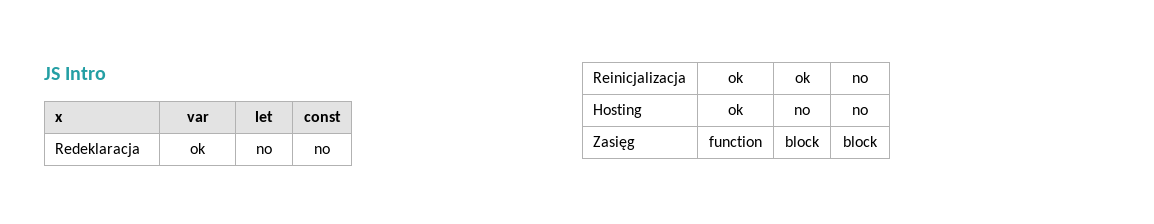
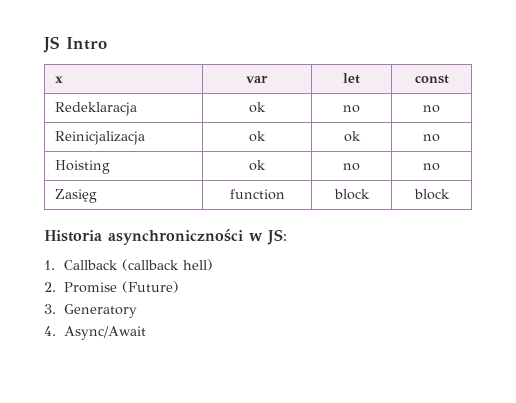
[592,104,642,118] Hosting -> [55,160,111,174] Hoisting
(878, 141) none -> [44,229,287,245] [44,259,214,271] [44,281,180,293] [44,304,138,318] [44,326,147,340] // Historia asynchroniczności w JS: // 1. Callback (callback hell) // 2. Promise (Future) // 3. Generatory // 4. Async/Await

